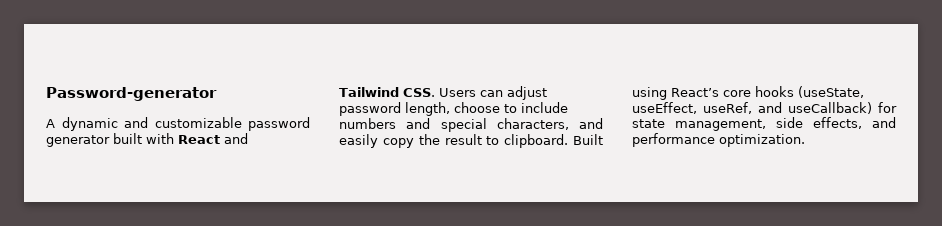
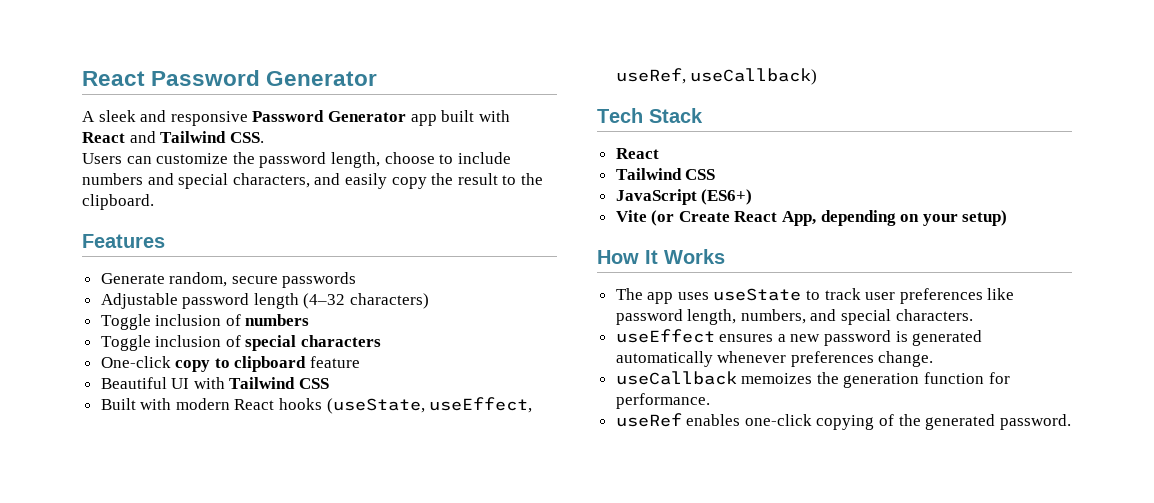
[46,87,217,101] [46,117,310,131] [46,135,110,147] Password-generator // A dynamic and customizable password generator -> [82,70,378,86] [82,110,437,126] React Password Generator // A sleek and responsive Password Generator app
(435, 92) none -> (264, 137) //
[506,86,547,100] adjust -> [156,152,255,164] customize the
(500, 140) none -> [520,173,543,185] the
[573,134,603,145] [632,86,864,100] [632,102,897,114] [632,117,896,131] [632,133,805,147] Built using React’s core hooks (useState, useEffect, useRef, and useCallback) for state management, side effects, and performance optimization. -> [82,234,165,248] [100,272,357,288] [100,293,430,309] [100,314,310,330] [100,335,382,351] [100,356,361,372] [100,377,330,389] [100,397,533,414] [615,68,818,85] [597,108,703,123] [615,148,659,159] [615,168,716,180] [615,189,753,205] [615,210,1008,226] [597,249,725,264] [615,288,1015,304] [615,309,973,325] [615,329,983,346] [615,351,934,367] [615,371,1010,388] [615,393,710,409] [615,413,1071,430] // Features // Generate random, secure passwords // Adjustable password length (4–32 characters) // Toggle inclusion of numbers // Toggle inclusion of special characters // One-click copy to clipboard feature // Beautiful UI with Tailwind CSS // Built with modern React hooks (useState, useEffect, useRef, useCallback) // Tech Stack // React // Tailwind CSS // JavaScript (ES6+) // Vite (or Create React App, depending on your setup) // How It Works // The app uses useState to track user preferences like password length, numbers, and special characters. // useEffect ensures a new password is generated automatically whenever preferences change. // useCallback memoizes the generation function for performance. // useRef enables one-click copying of the generated password.

